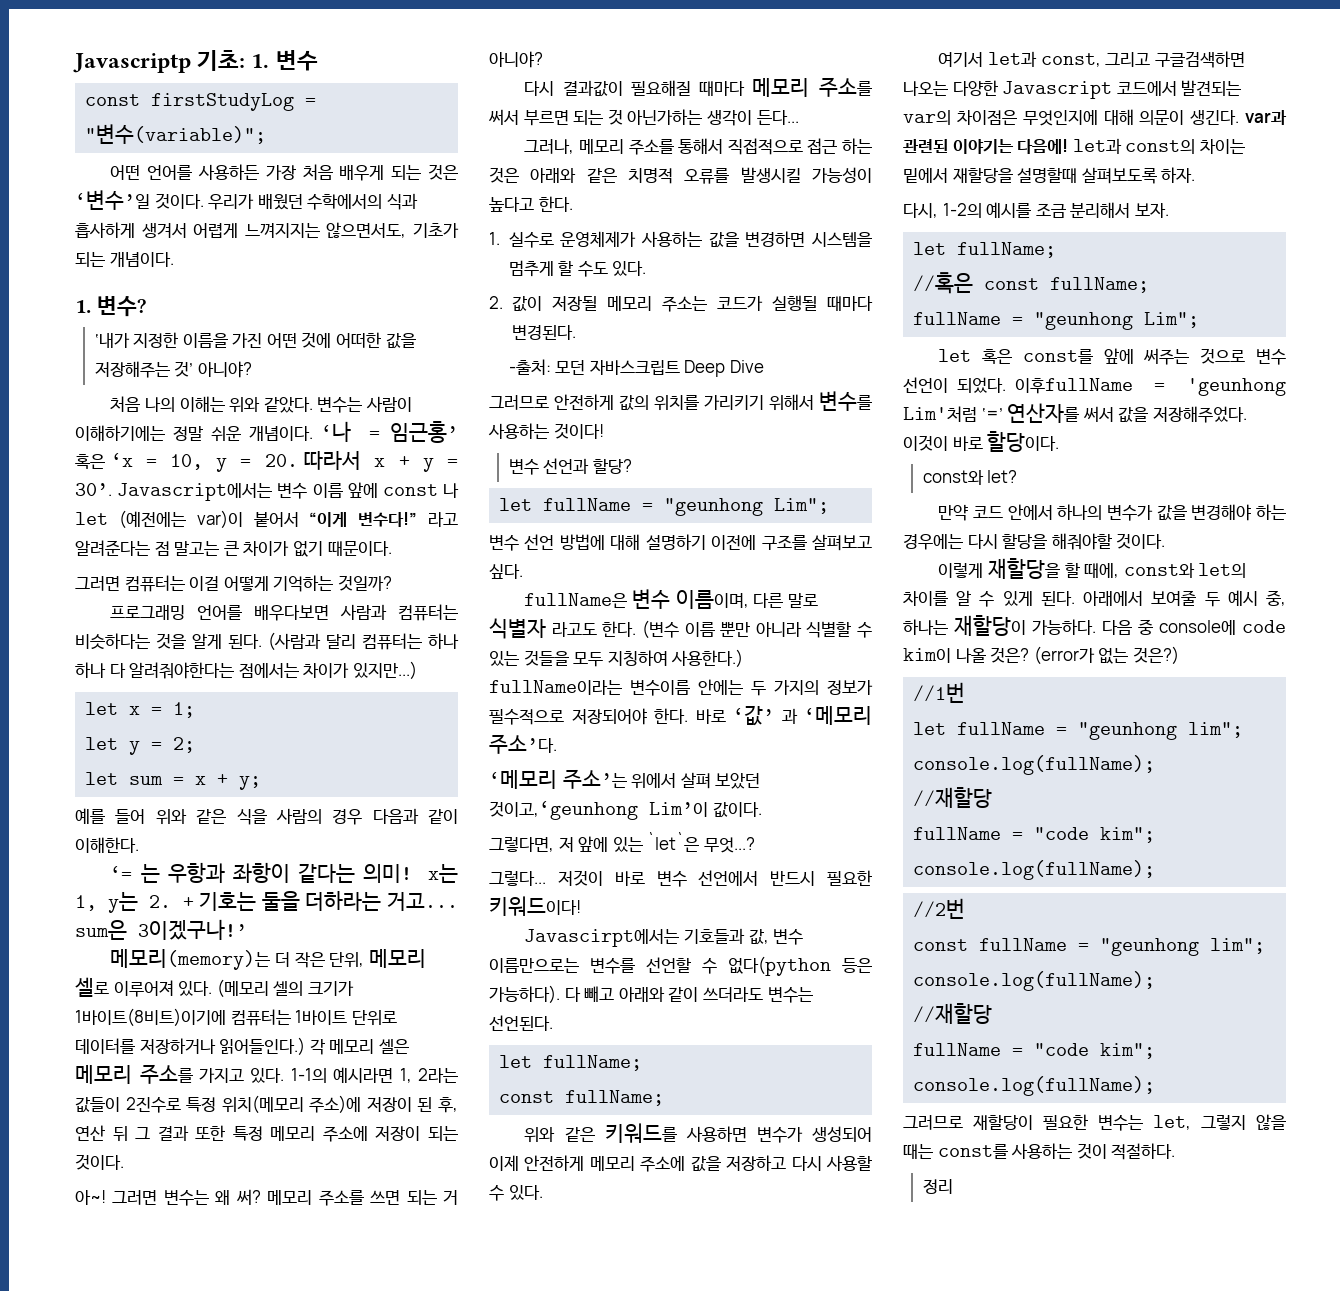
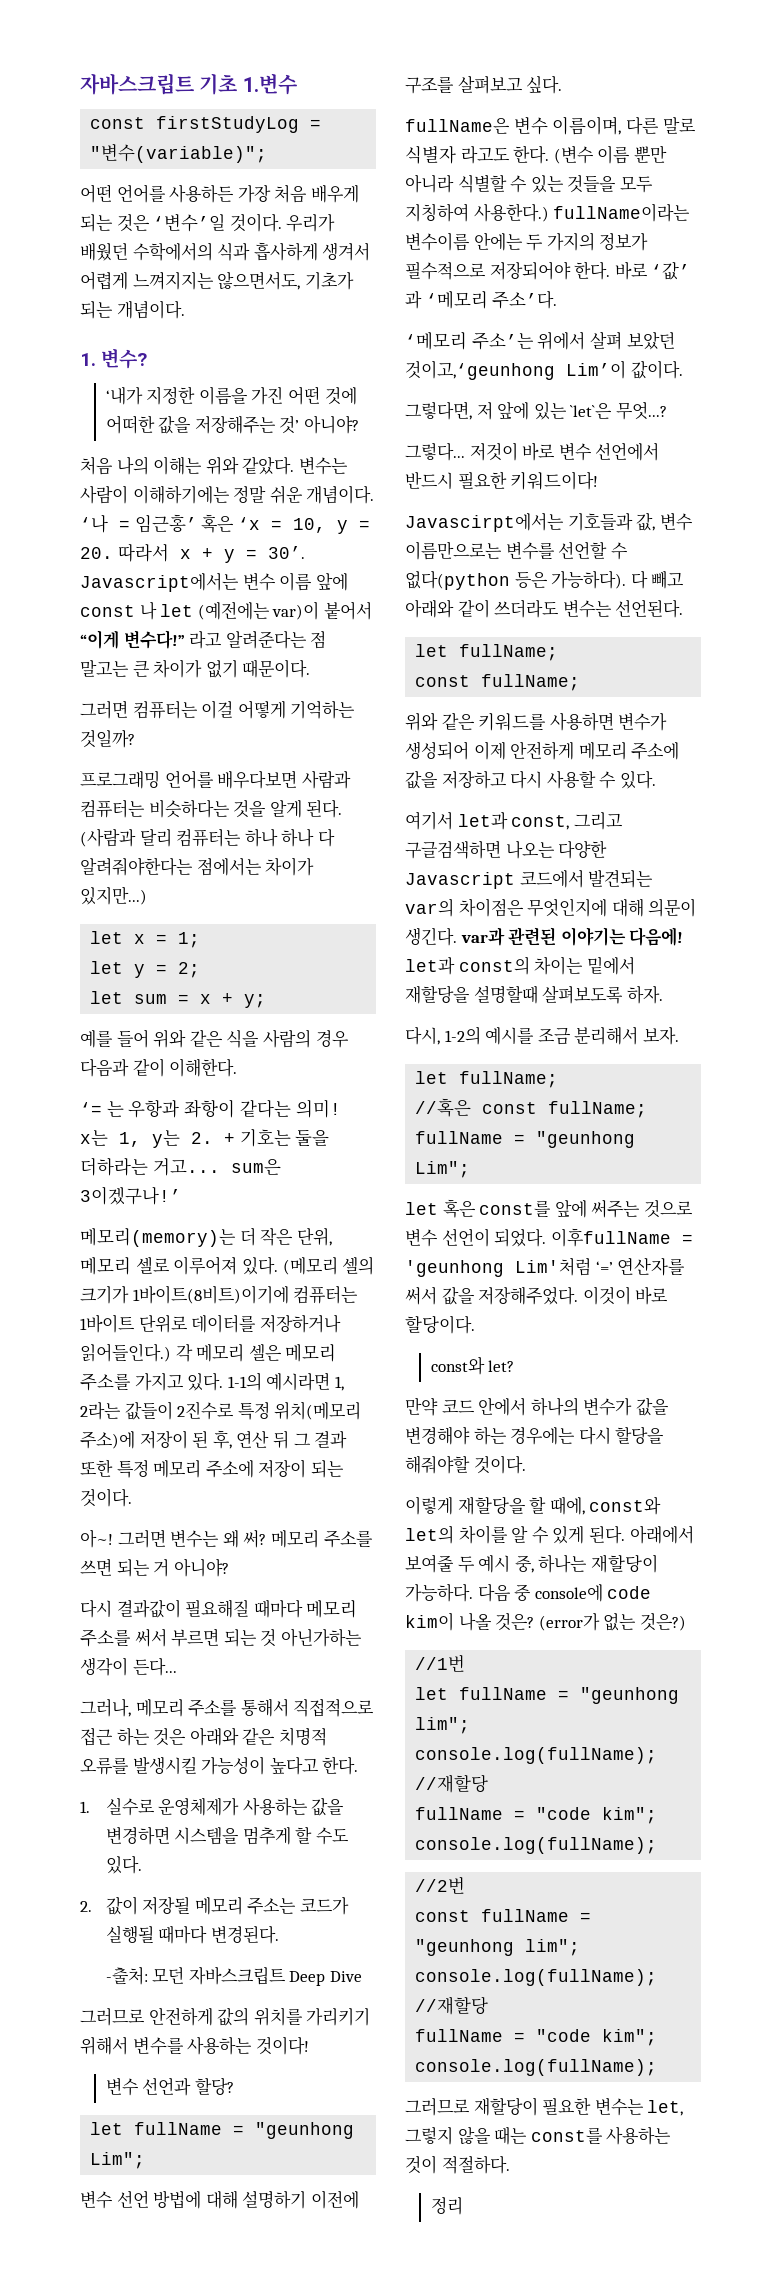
[73,50,318,73] Javascriptp 기초: 1. 변수 -> [80,73,297,95] 자바스크립트 기초 1.변수

